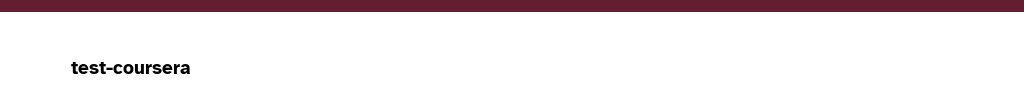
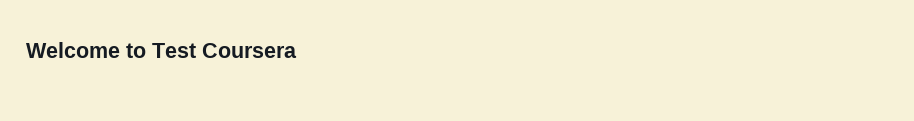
[71,62,191,74] test-coursera -> [26,42,297,58] Welcome to Test Coursera

